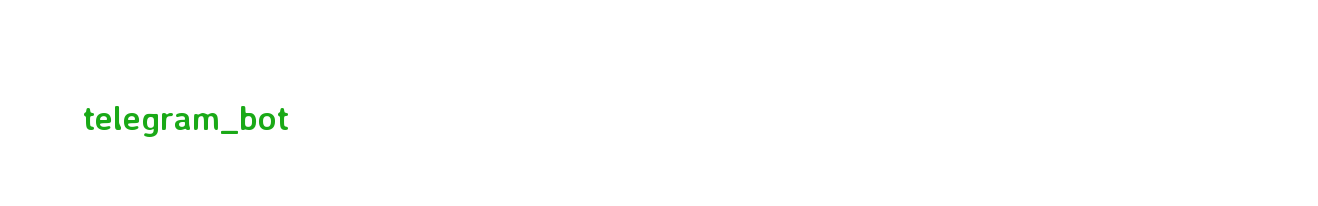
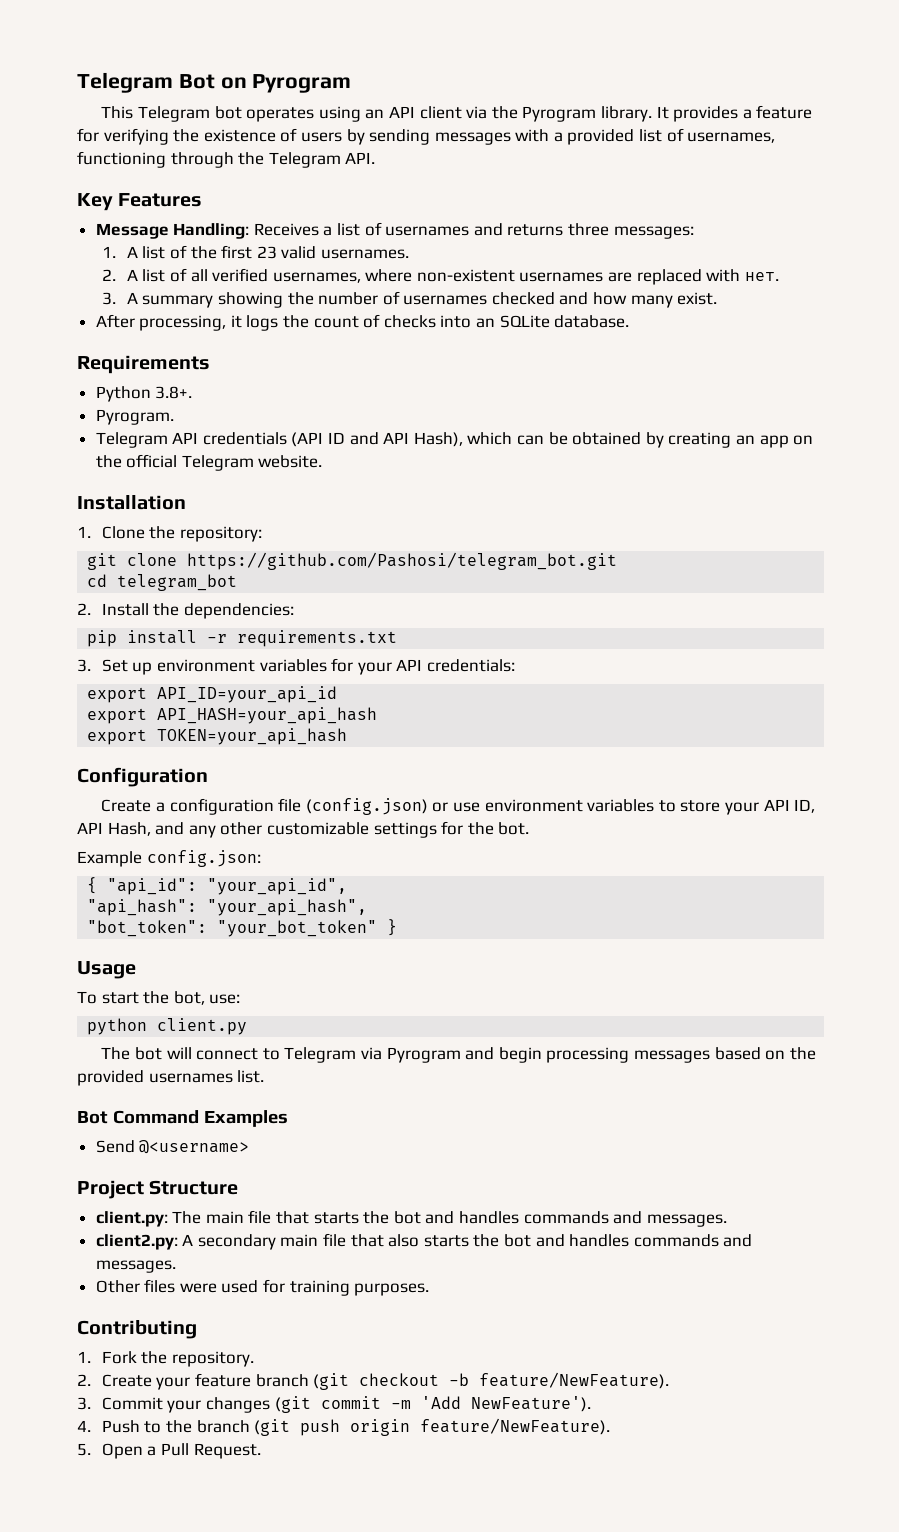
[83,106,289,137] telegram_bot -> [77,72,352,93] [101,105,813,122] [77,128,776,145] [77,151,376,168] [77,193,203,211] [95,222,694,239] [101,245,409,259] [101,268,779,285] [101,291,718,308] [95,314,630,331] [77,355,210,374] [95,386,193,402] [95,409,174,425] [95,432,814,448] [95,454,323,471] [77,495,186,510] [77,526,263,542] [87,552,618,570] [87,574,238,591] [77,603,295,619] [87,630,398,647] [77,658,516,675] [87,686,338,703] [87,707,378,724] [87,728,348,745] [77,767,208,787] [101,798,816,815] [77,821,530,838] [77,850,261,867] [87,877,348,895] [87,899,368,916] [87,919,398,937] [77,961,136,979] [77,991,241,1005] [87,1018,248,1035] [101,1047,816,1063] [77,1070,265,1086] [77,1110,288,1127] [95,1140,250,1154] [77,1180,239,1199] [95,1210,727,1227] [95,1233,753,1250] [95,1260,176,1273] [95,1279,430,1296] [77,1320,197,1339] [77,1351,255,1367] [77,1372,670,1390] [77,1396,591,1413] [77,1418,611,1436] [77,1443,261,1459] Telegram Bot on Pyrogram // This Telegram bot operates using an API client via the Pyrogram library. It provides a feature for verifying the existence of users by sending messages with a provided list of usernames, functioning through the Telegram API. // Key Features // Message Handling: Receives a list of usernames and returns three messages: // 1. A list of the first 23 valid usernames. // 2. A list of all verified usernames, where non-existent usernames are replaced with нет. // 3. A summary showing the number of usernames checked and how many exist. // After processing, it logs the count of checks into an SQLite database. // Requirements // Python 3.8+. // Pyrogram. // Telegram API credentials (API ID and API Hash), which can be obtained by creating an app on the official Telegram website. // Installation // 1. Clone the repository: // git clone https://github.com/Pashosi/telegram_bot.git // cd telegram_bot // 2. Install the dependencies: // pip install -r requirements.txt // 3. Set up environment variables for your API credentials: // export API_ID=your_api_id // export API_HASH=your_api_hash // export TOKEN=your_api_hash // Configuration // Create a configuration file (config.json) or use environment variables to store your API ID, API Hash, and any other customizable settings for the bot. // Example config.json: // { "api_id": "your_api_id", // "api_hash": "your_api_hash", // "bot_token": "your_bot_token" } // Usage // To start the bot, use: // python client.py // The bot will connect to Telegram via Pyrogram and begin processing messages based on the provided usernames list. // Bot Command Examples // Send @<username> // Project Structure // client.py: The main file that starts the bot and handles commands and messages. // client2.py: A secondary main file that also starts the bot and handles commands and messages. // Other files were used for training purposes. // Contributing // 1. Fork the repository. // 2. Create your feature branch (git checkout -b feature/NewFeature). // 3. Commit your changes (git commit -m 'Add NewFeature'). // 4. Push to the branch (git push origin feature/NewFeature). // 5. Open a Pull Request.

